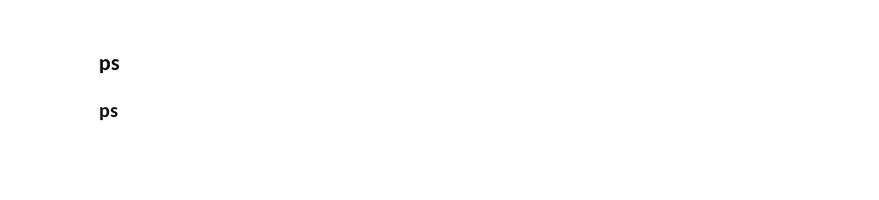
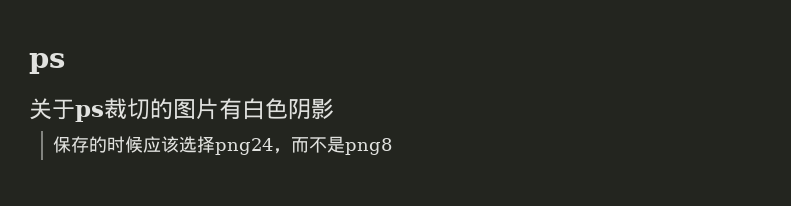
[99,107,119,121] ps -> [29,98,334,122] [53,136,393,155] 关于ps裁切的图片有白色阴影 // 保存的时候应该选择png24，而不是png8

